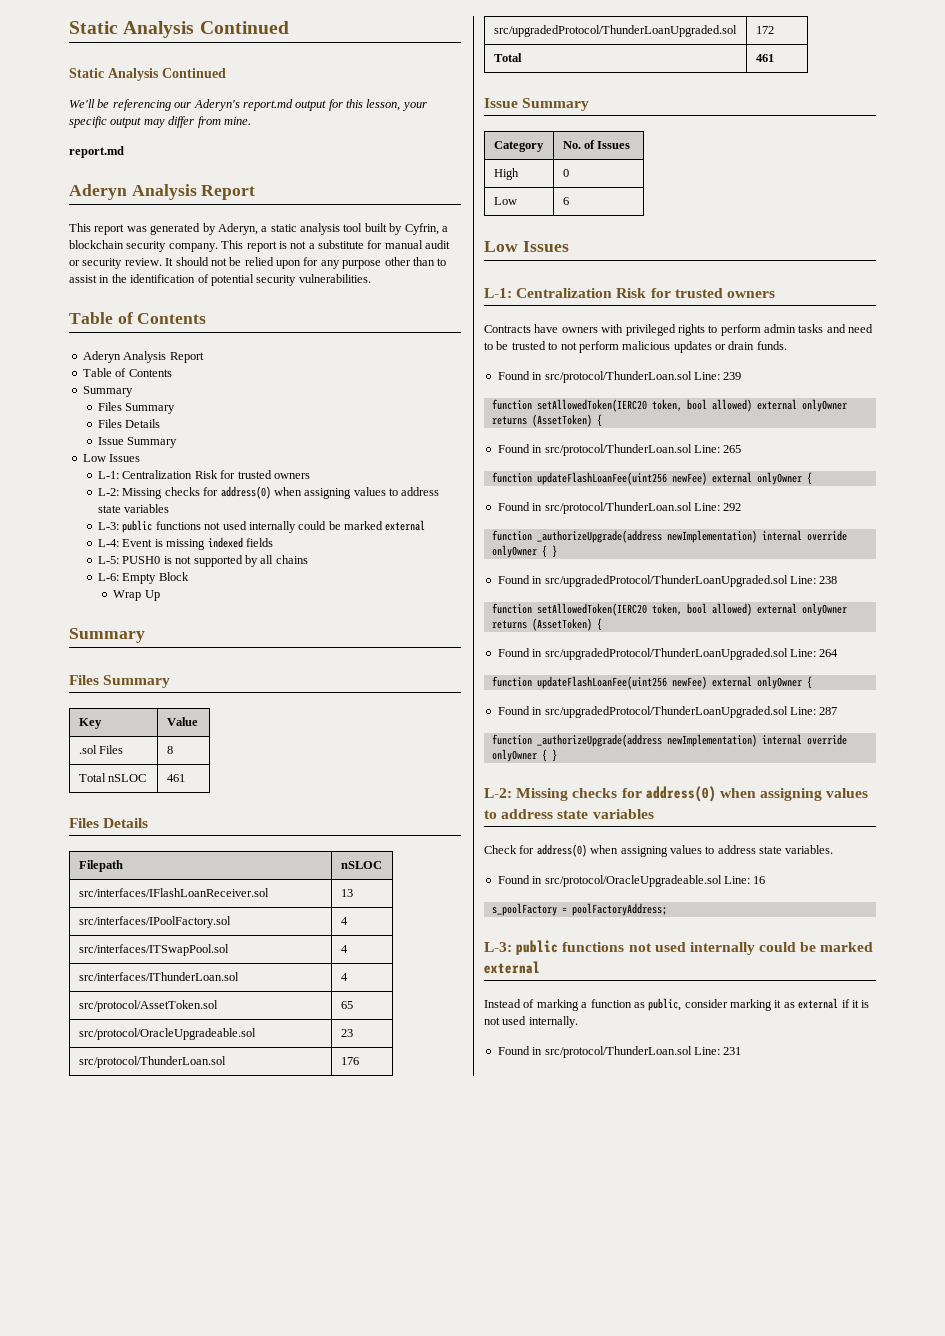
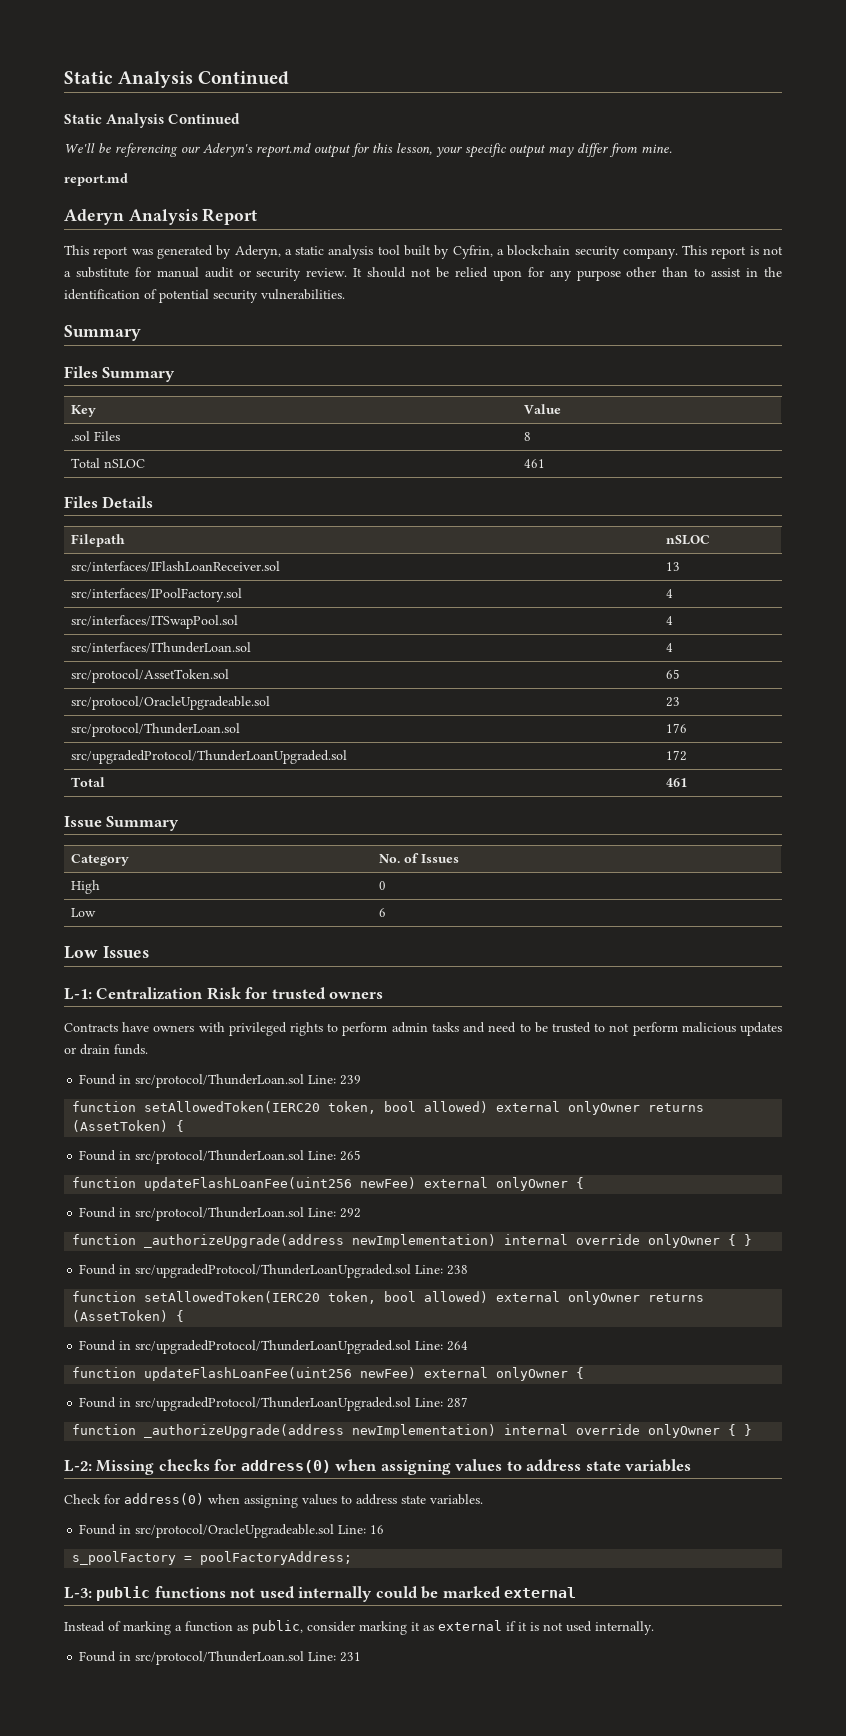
[69,312,207,324] [82,351,204,363] [82,368,172,377] [82,386,133,397] [98,402,176,414] [98,419,161,428] [98,437,178,448] [82,454,141,462] [98,470,310,479] [98,486,440,499] [98,504,170,513] [98,520,426,533] [98,537,273,550] [98,555,308,567] [98,572,189,584] [113,590,160,601] // Table of Contents // Aderyn Analysis Report // Table of Contents // Summary // Files Summary // Files Details // Issue Summary // Low Issues // L-1: Centralization Risk for trusted owners // L-2: Missing checks for address(0) when assigning values to address state variables // L-3: public functions not used internally could be marked external // L-4: Event is missing indexed fields // L-5: PUSH0 is not supported by all chains // L-6: Empty Block // Wrap Up -> (345, 294) none

